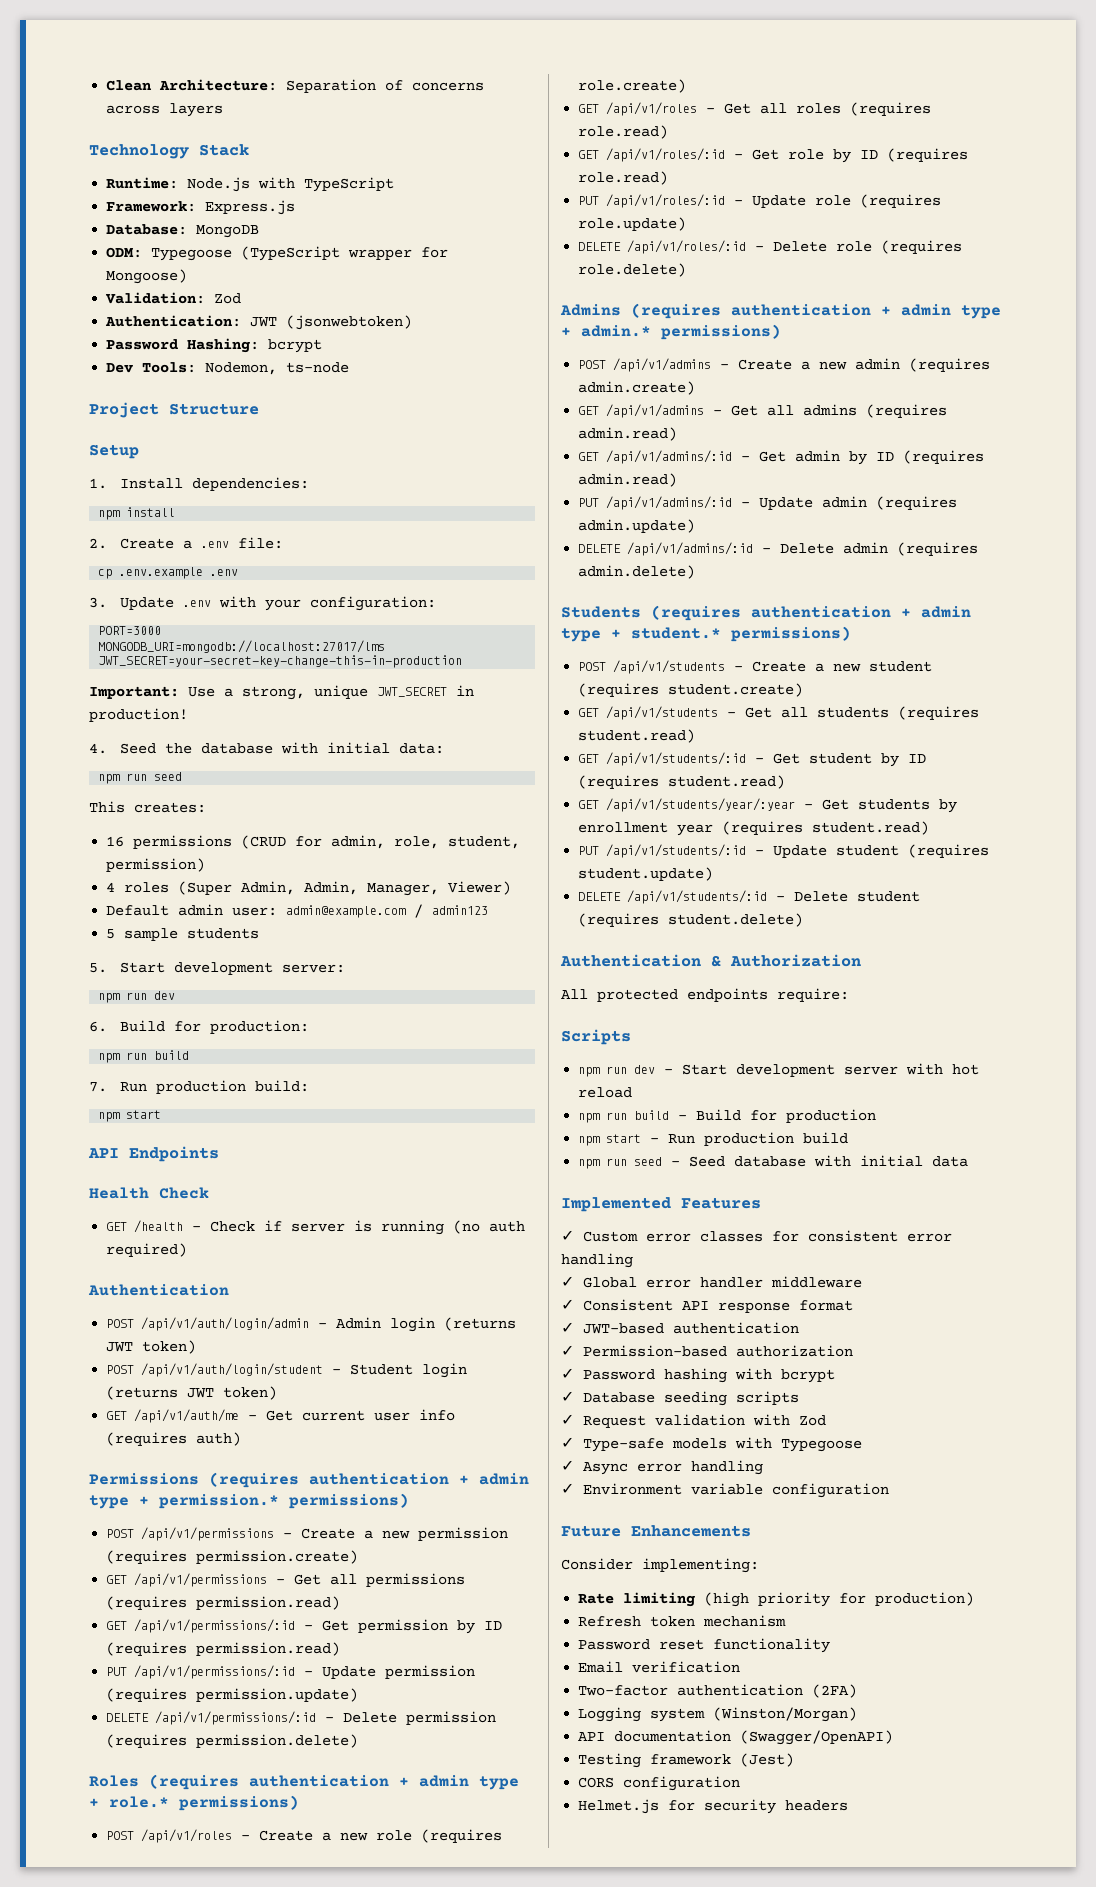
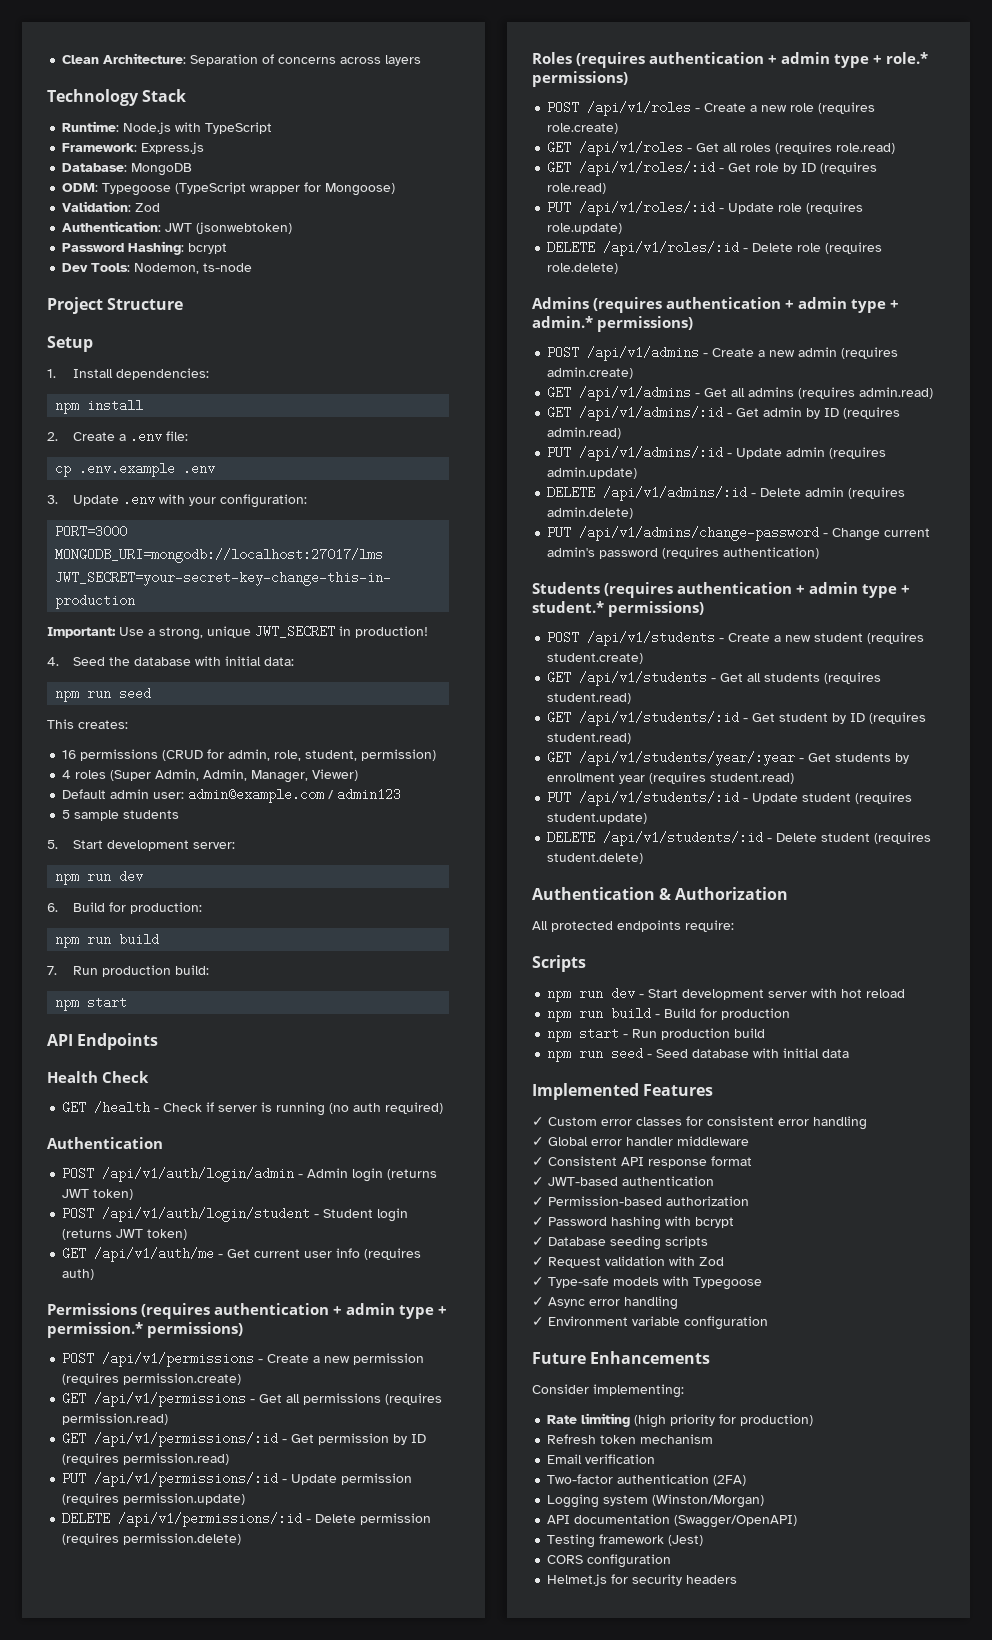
(696, 572) none -> [547,526,931,541] [547,547,820,559] // PUT /api/v1/admins/change-password - Change current admin's password (requires authentication)
[578,1638,831,1653] // Password reset functionality -> (714, 1439) none

